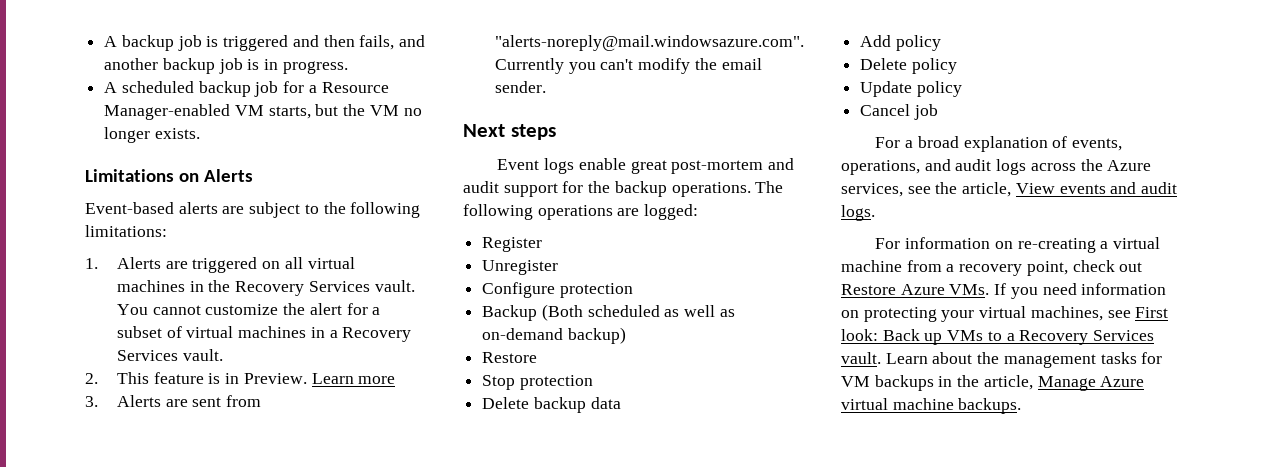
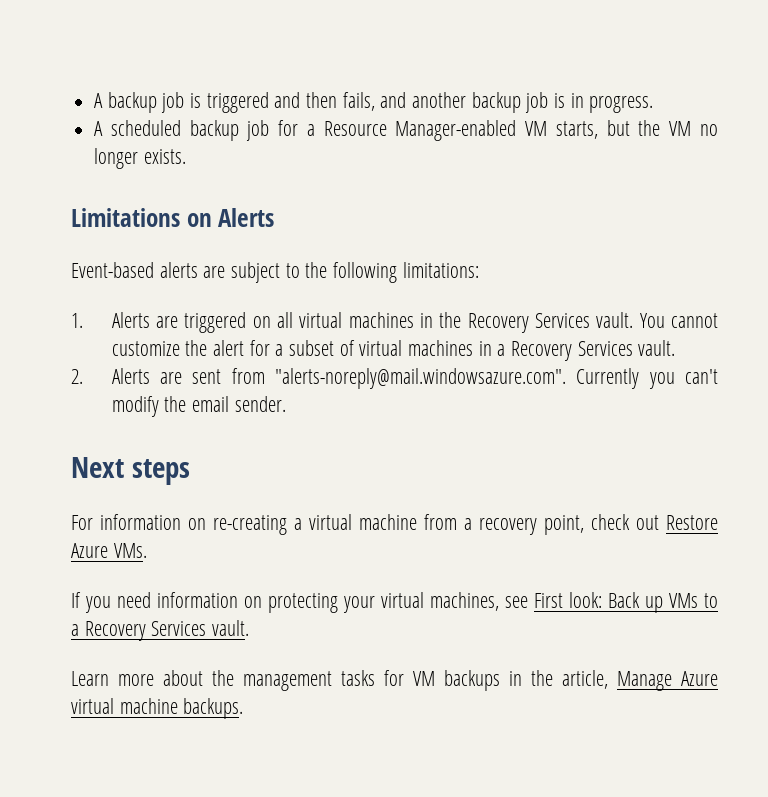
[116,372,396,384] [85,396,98,407] This feature is in Preview. Learn more // 3. -> (83, 376) none
[497,158,794,174] [463,181,784,197] [463,204,699,220] [482,237,543,252] [482,260,559,275] [482,282,633,298] [482,304,735,321] [482,327,626,344] [482,352,538,363] [482,375,593,390] [482,397,621,413] [860,35,941,51] [860,58,957,74] [860,81,962,97] [860,104,938,120] [875,136,1122,152] [841,159,1152,175] [841,182,1178,197] [841,205,875,221] // Event logs enable great post-mortem and audit support for the backup operations. The following operations are logged: // Register // Unregister // Configure protection // Backup (Both scheduled as well as on-demand backup) // Restore // Stop protection // Delete backup data // Add policy // Delete policy // Update policy // Cancel job // For a broad explanation of events, operations, and audit logs across the Azure services, see the article, View events and audit logs. -> (190, 472) none
(990, 289) none -> (147, 550) //
[885,353,928,364] Learn -> [71,671,154,686] // Learn more

